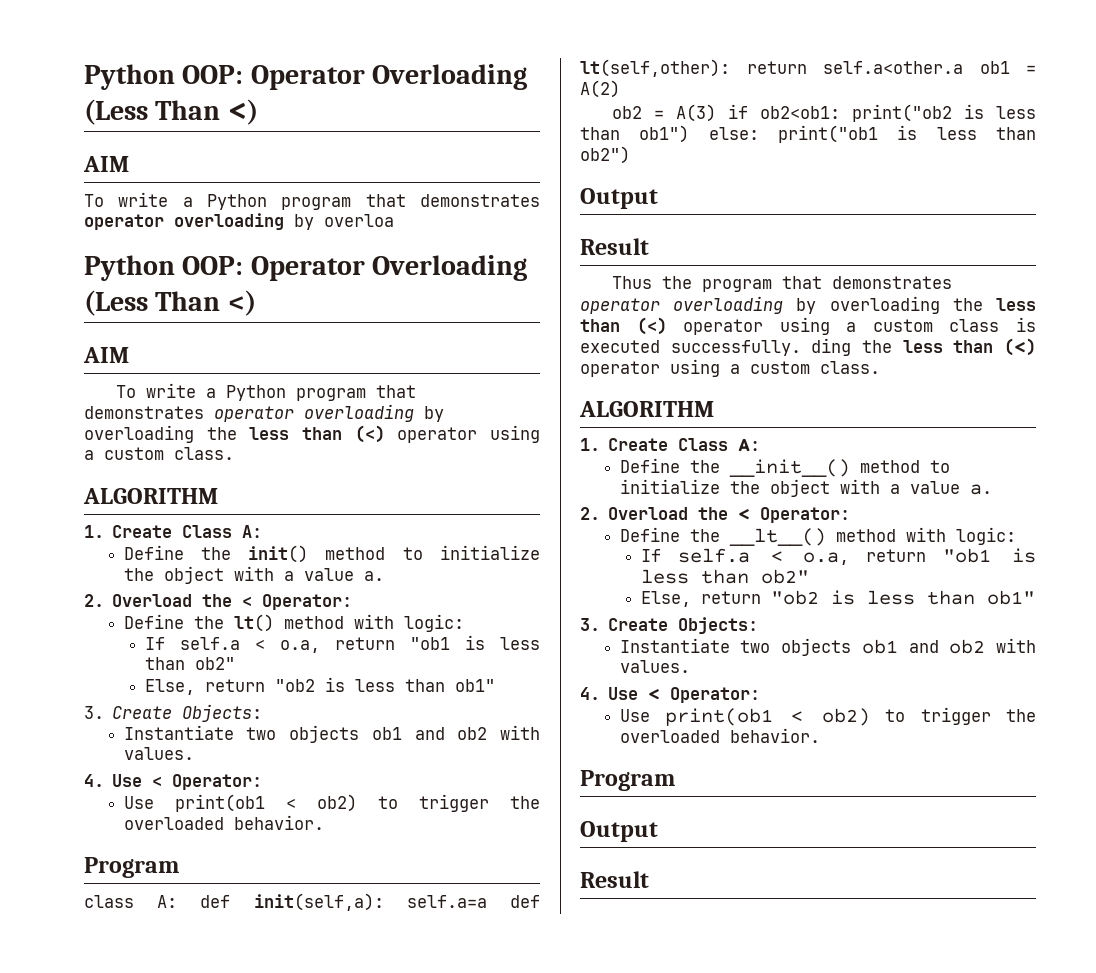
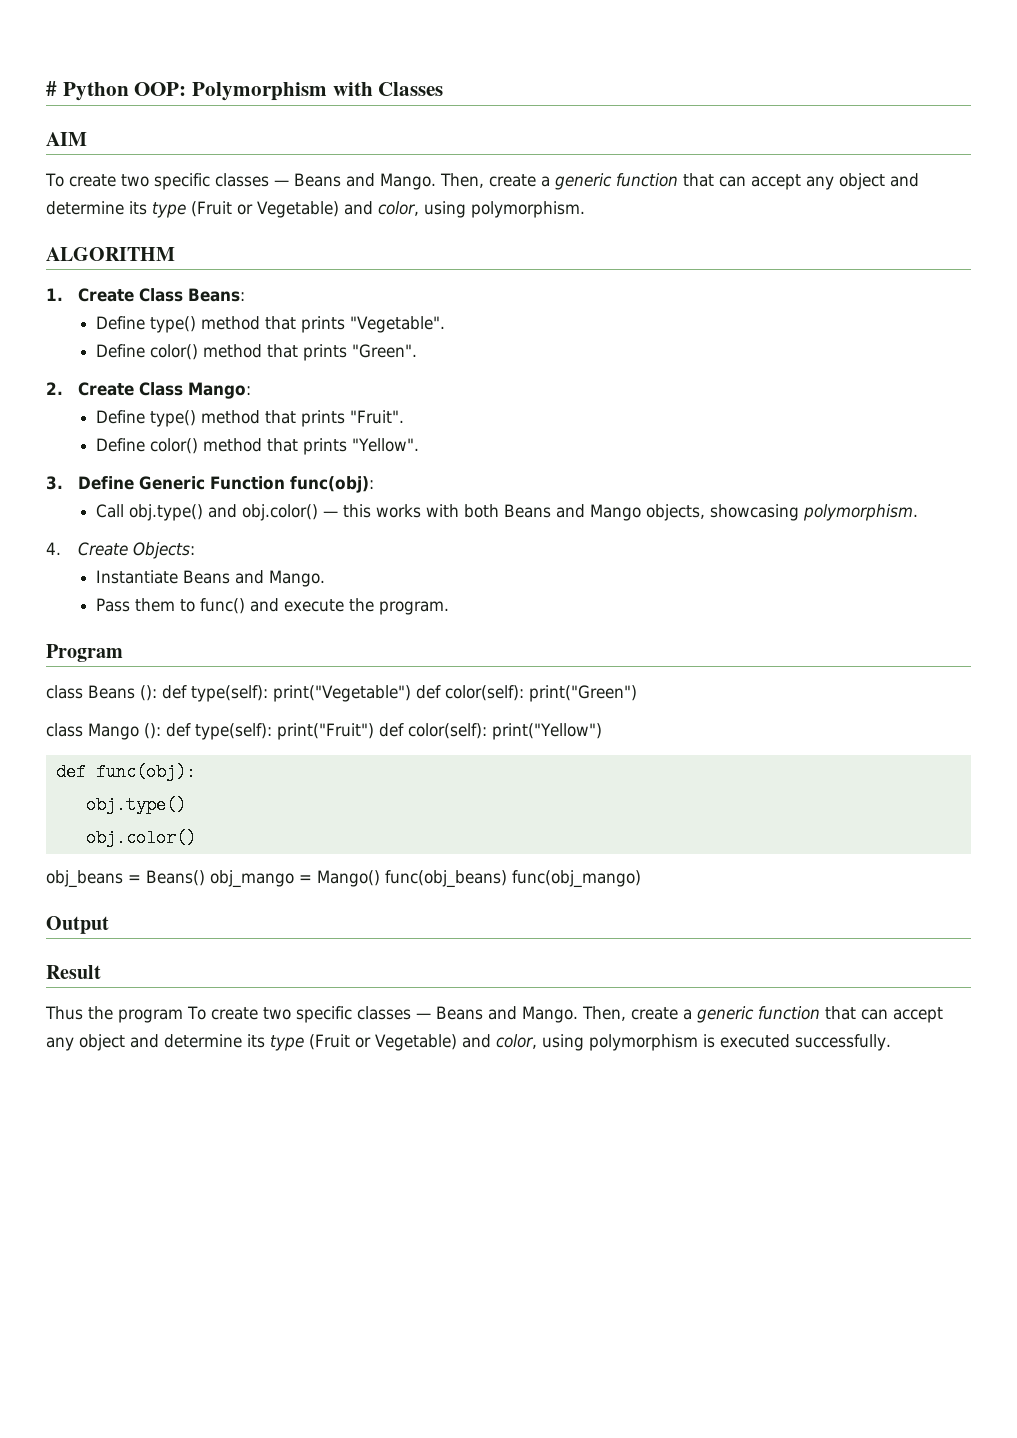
[84,64,528,90] [84,99,258,125] [83,156,129,172] [84,192,540,210] [84,213,394,230] [84,255,528,281] [84,290,256,316] [83,347,129,363] [115,383,416,401] [84,404,444,422] [84,425,540,443] [84,447,234,460] [83,488,218,504] [84,525,263,538] [123,545,540,563] [123,566,384,584] [84,594,353,610] [123,614,464,632] [145,635,540,653] [145,657,236,670] [145,677,496,695] [84,704,263,722] [123,725,540,743] [123,747,194,760] [84,774,263,790] [123,794,540,812] [123,815,324,830] [84,857,179,878] [84,893,540,911] [580,59,1036,77] [580,80,620,98] [611,104,1036,122] [580,125,1036,143] [580,146,630,164] Python OOP: Operator Overloading (Less Than <) // AIM // To write a Python program that demonstrates operator overloading by overloa // Python OOP: Operator Overloading (Less Than <) // AIM // To write a Python program that demonstrates operator overloading by overloading the less than (<) operator using a custom class. // ALGORITHM // 1. Create Class A: // Define the init() method to initialize the object with a value a. // 2. Overload the < Operator: // Define the lt() method with logic: // If self.a < o.a, return "ob1 is less than ob2" // Else, return "ob2 is less than ob1" // 3. Create Objects: // Instantiate two objects ob1 and ob2 with values. // 4. Use < Operator: // Use print(ob1 < ob2) to trigger the overloaded behavior. // Program // class A: def init(self,a): self.a=a def lt(self,other): return self.a<other.a ob1 = A(2) // ob2 = A(3) if ob2<ob1: print("ob2 is less than ob1") else: print("ob1 is less than ob2") -> [46,81,444,101] [46,132,87,146] [45,173,919,190] [46,201,585,218] [46,247,175,261] [46,288,246,302] [96,316,446,333] [96,344,418,361] [46,382,252,399] [96,410,405,427] [96,438,420,455] [46,476,375,493] [96,504,919,521] [46,542,196,559] [96,570,326,587] [96,598,450,615] [46,644,123,662] [46,685,637,702] [46,723,602,740] [55,763,196,781] [85,796,186,814] [85,829,196,847] [46,870,641,888] # Python OOP: Polymorphism with Classes // AIM // To create two specific classes — Beans and Mango. Then, create a generic function that can accept any object and determine its type (Fruit or Vegetable) and color, using polymorphism. // ALGORITHM // 1. Create Class Beans: // Define type() method that prints "Vegetable". // Define color() method that prints "Green". // 2. Create Class Mango: // Define type() method that prints "Fruit". // Define color() method that prints "Yellow". // 3. Define Generic Function func(obj): // Call obj.type() and obj.color() — this works with both Beans and Mango objects, showcasing polymorphism. // 4. Create Objects: // Instantiate Beans and Mango. // Pass them to func() and execute the program. // Program // class Beans (): def type(self): print("Vegetable") def color(self): print("Green") // class Mango (): def type(self): print("Fruit") def color(self): print("Yellow") // def func(obj): // obj.type() // obj.color() // obj_beans = Beans() obj_mango = Mango() func(obj_beans) func(obj_mango)
[781,276,952,289] [580,296,1036,314] [580,317,1036,335] [580,338,1036,356] [580,359,880,377] [579,401,714,417] [580,438,761,452] [619,458,950,477] [619,479,992,497] [580,507,851,523] [619,527,1016,546] [641,548,1036,565] [641,569,810,584] [641,590,1036,607] [580,617,759,634] [619,638,1036,656] [619,660,690,673] [580,687,761,703] [619,707,1036,726] [619,728,820,743] [580,770,675,791] [580,821,658,842] [580,871,649,888] that demonstrates operator overloading by overloading the less than (<) operator using a custom class is executed successfully. ding the less than (<) operator using a custom class. // ALGORITHM // 1. Create Class A: // Define the __init__() method to initialize the object with a value a. // 2. Overload the < Operator: // Define the __lt__() method with logic: // If self.a < o.a, return "ob1 is less than ob2" // Else, return "ob2 is less than ob1" // 3. Create Objects: // Instantiate two objects ob1 and ob2 with values. // 4. Use < Operator: // Use print(ob1 < ob2) to trigger the overloaded behavior. // Program // Output // Result -> [187,1006,943,1023] [46,1034,891,1051] To create two specific classes — Beans and Mango. Then, create a generic function that can accept any object and determine its type (Fruit or Vegetable) and color, using polymorphism is executed successfully.

